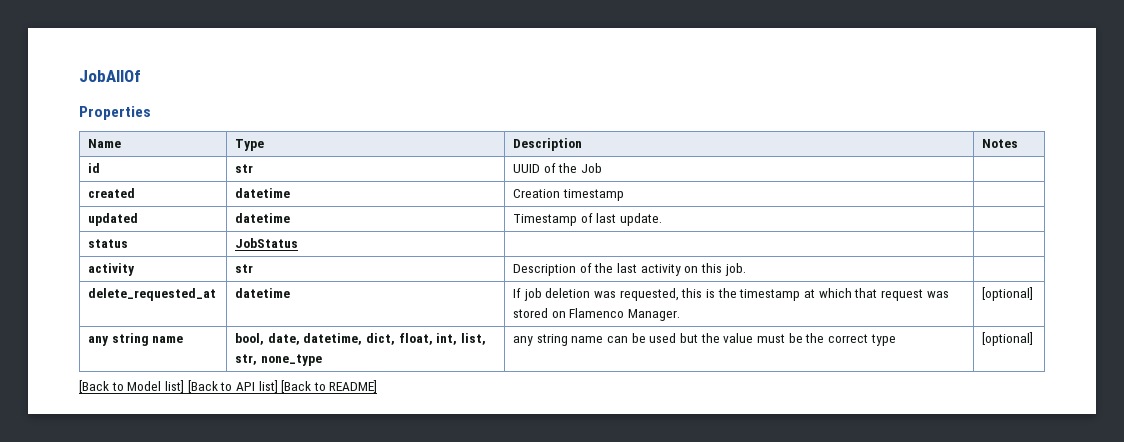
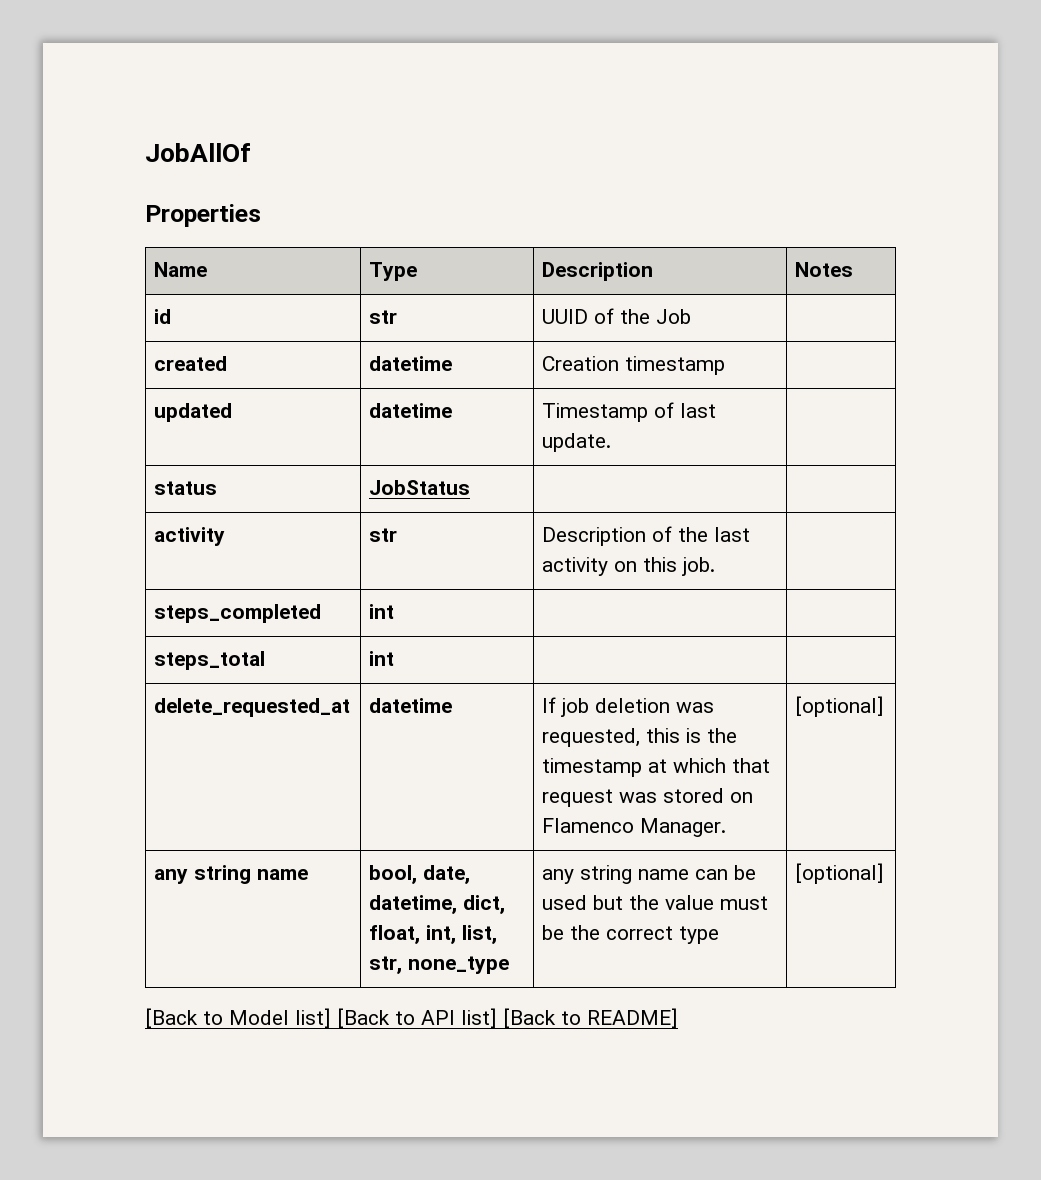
(746, 269) none -> [154,604,322,623] [369,604,395,619] [154,651,266,670] [369,651,395,666] // steps_completed | int | | // steps_total | int | |

